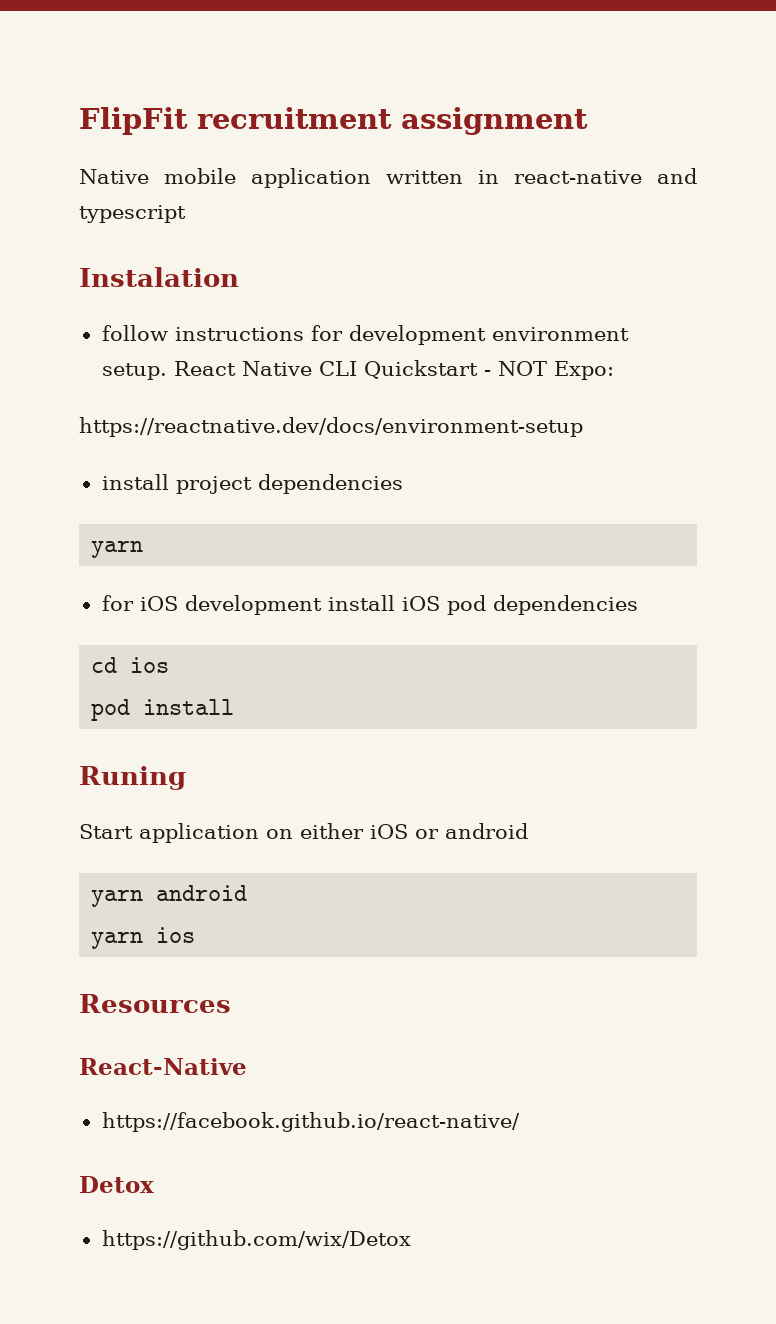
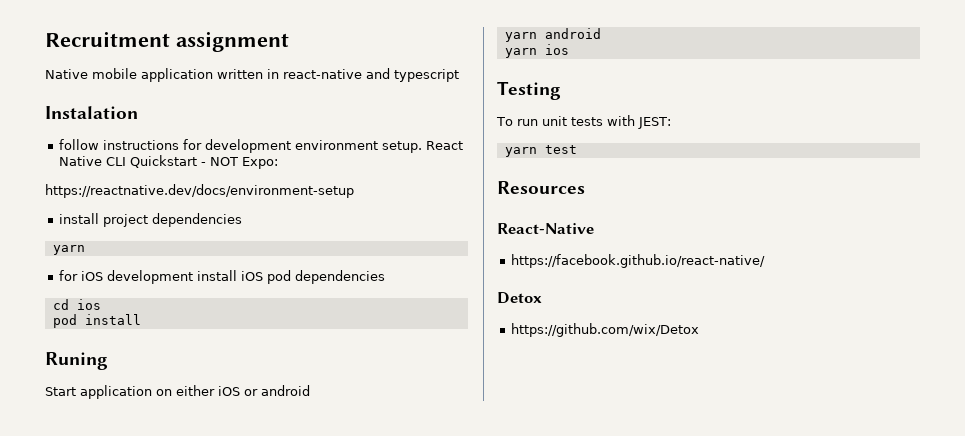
[79,107,392,135] FlipFit recruitment -> [45,31,170,47] Recruitment
(196, 935) none -> [497,81,561,100] [496,115,671,129] [504,145,577,157] // Testing // To run unit tests with JEST: // yarn test

